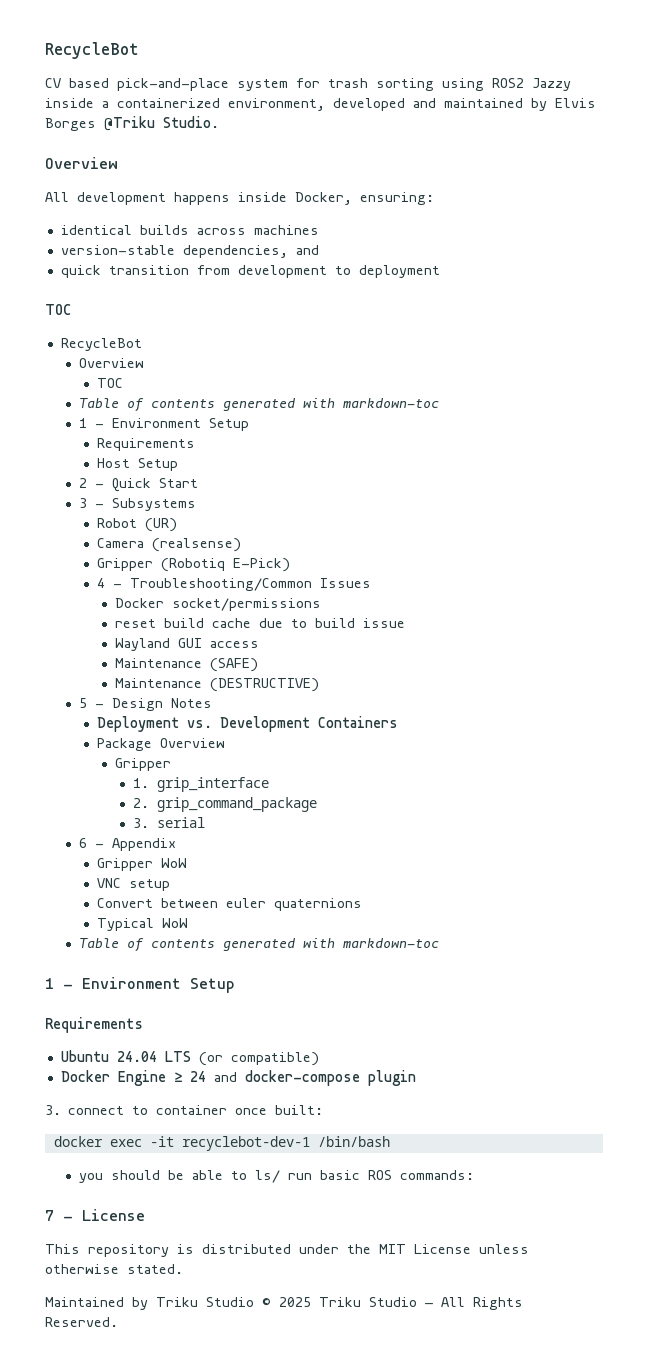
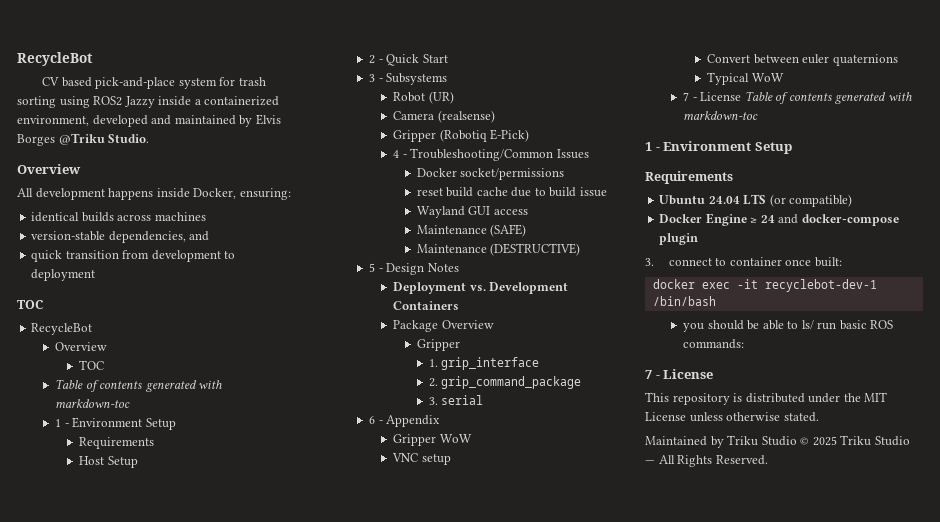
(188, 923) none -> [683,92,742,101] 7 - License

